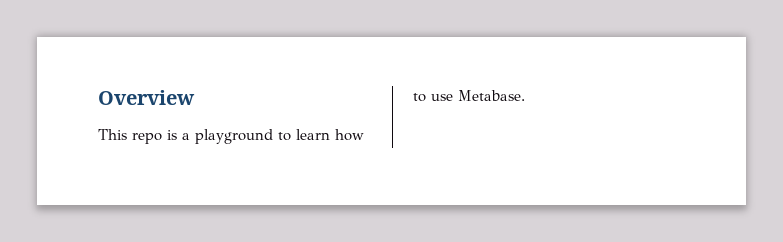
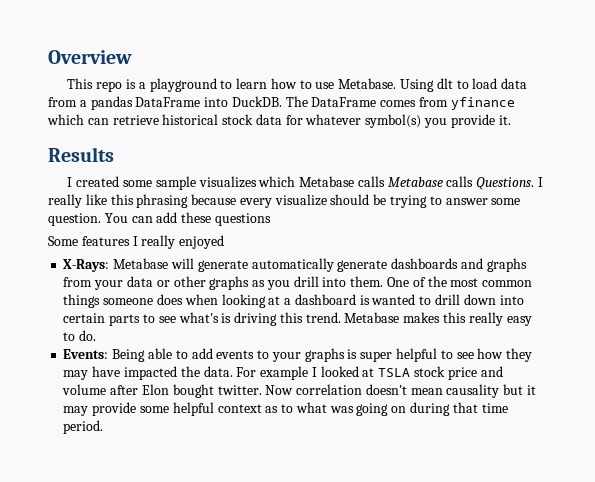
(525, 95) none -> [400,78,528,92] [48,96,515,110] [47,114,511,128] [48,147,114,162] [67,176,544,190] [48,194,521,208] [48,212,271,226] [48,235,225,249] [63,258,527,272] [63,276,533,290] [63,294,524,308] [63,312,532,326] [63,330,97,341] [63,348,533,362] [63,366,503,380] [62,384,536,398] [63,402,508,416] [63,420,104,434] Using dlt to load data from a pandas DataFrame into DuckDB. The DataFrame comes from yfinance which can retrieve historical stock data for whatever symbol(s) you provide it. // Results // I created some sample visualizes which Metabase calls Metabase calls Questions. I really like this phrasing because every visualize should be trying to answer some question. You can add these questions // Some features I really enjoyed // X-Rays: Metabase will generate automatically generate dashboards and graphs from your data or other graphs as you drill into them. One of the most common things someone does when looking at a dashboard is wanted to drill down into certain parts to see what's is driving this trend. Metabase makes this really easy to do. // Events: Being able to add events to your graphs is super helpful to see how they may have impacted the data. For example I looked at TSLA stock price and volume after Elon bought twitter. Now correlation doesn't mean causality but it may provide some helpful context as to what was going on during that time period.

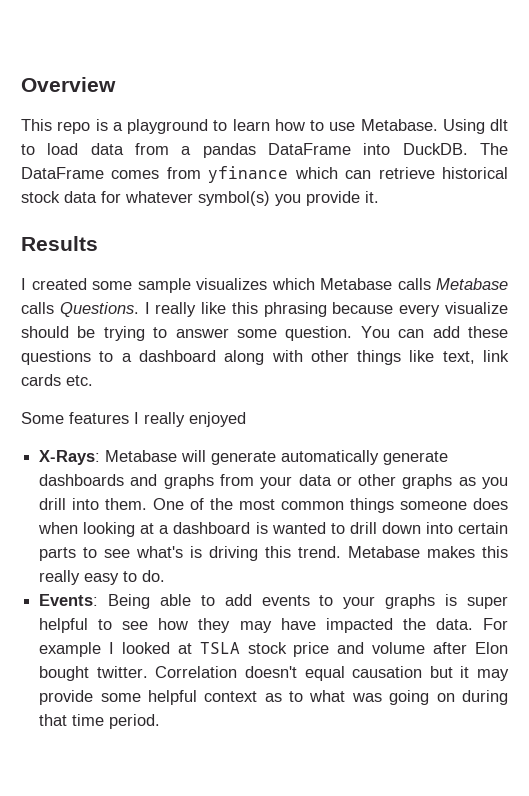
(271, 219) none -> [99,350,510,365] [21,374,93,386] to a dashboard along with other things like text, link cards etc.
[265,384,500,398] Now correlation doesn't mean causality -> [155,666,423,681] Correlation doesn't equal causation

